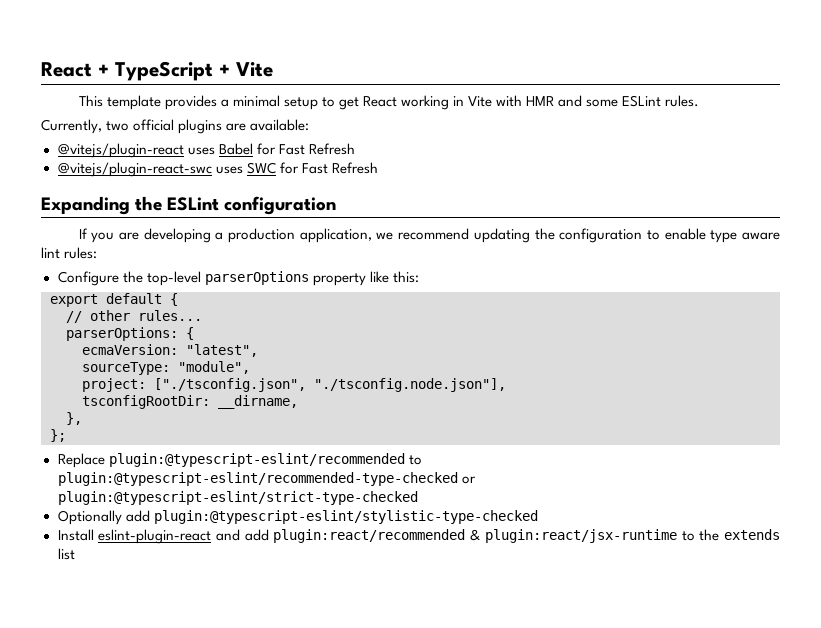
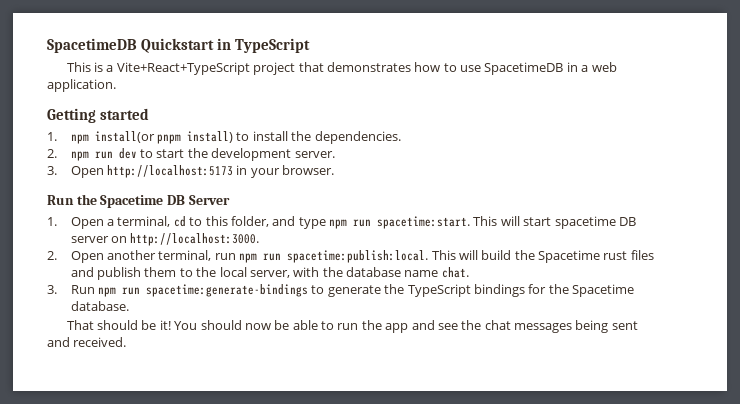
[41,61,273,81] [78,95,700,110] [41,119,310,134] [57,143,355,158] [57,162,378,177] [41,196,337,215] [78,228,780,243] [41,247,98,259] [57,271,419,286] [50,293,178,307] [66,310,202,323] [66,327,194,341] [82,344,258,357] [82,361,250,375] [82,378,506,392] [82,395,298,409] [66,412,82,425] [50,429,66,442] [57,453,422,468] [57,472,476,486] [57,491,418,505] [57,510,538,525] [57,529,780,544] [57,548,75,560] React + TypeScript + Vite // This template provides a minimal setup to get React working in Vite with HMR and some ESLint rules. // Currently, two official plugins are available: // @vitejs/plugin-react uses Babel for Fast Refresh // @vitejs/plugin-react-swc uses SWC for Fast Refresh // Expanding the ESLint configuration // If you are developing a production application, we recommend updating the configuration to enable type aware lint rules: // Configure the top-level parserOptions property like this: // export default { // // other rules... // parserOptions: { // ecmaVersion: "latest", // sourceType: "module", // project: ["./tsconfig.json", "./tsconfig.node.json"], // tsconfigRootDir: __dirname, // }, // }; // Replace plugin:@typescript-eslint/recommended to plugin:@typescript-eslint/recommended-type-checked or plugin:@typescript-eslint/strict-type-checked // Optionally add plugin:@typescript-eslint/stylistic-type-checked // Install eslint-plugin-react and add plugin:react/recommended & plugin:react/jsx-runtime to the extends list -> [47,38,311,53] [66,62,617,75] [47,79,116,92] [47,108,149,123] [47,131,401,144] [47,148,335,161] [47,165,335,178] [47,194,230,208] [47,216,636,229] [70,233,260,246] [47,250,654,263] [70,267,469,280] [47,284,634,297] [70,301,129,311] [66,320,638,333] [47,337,127,347] SpacetimeDB Quickstart in TypeScript // This is a Vite+React+TypeScript project that demonstrates how to use SpacetimeDB in a web application. // Getting started // 1. npm install(or pnpm install) to install the dependencies. // 2. npm run dev to start the development server. // 3. Open http://localhost:5173 in your browser. // Run the Spacetime DB Server // 1. Open a terminal, cd to this folder, and type npm run spacetime:start. This will start spacetime DB server on http://localhost:3000. // 2. Open another terminal, run npm run spacetime:publish:local. This will build the Spacetime rust files and publish them to the local server, with the database name chat. // 3. Run npm run spacetime:generate-bindings to generate the TypeScript bindings for the Spacetime database. // That should be it! You should now be able to run the app and see the chat messages being sent and received.

